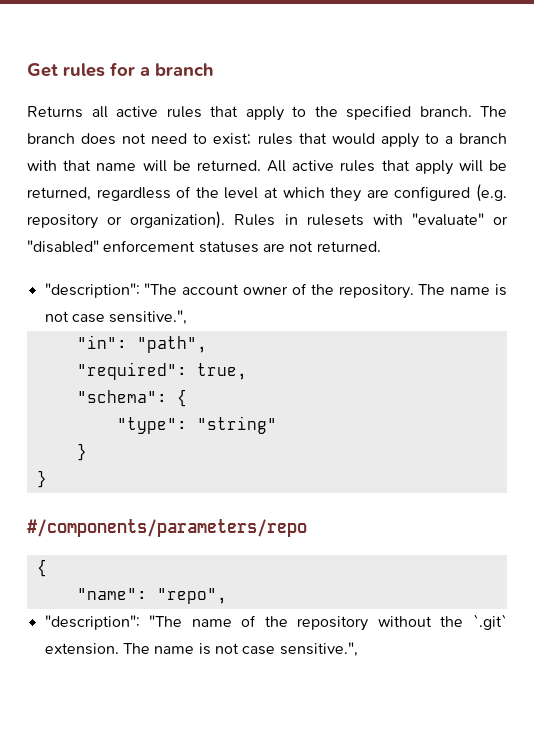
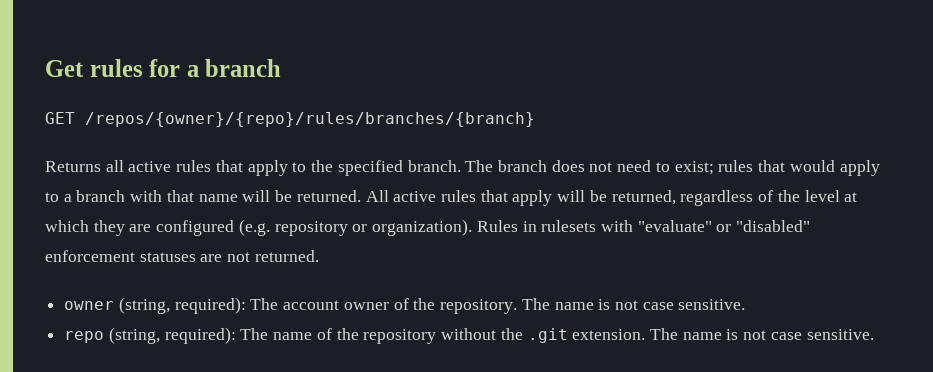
(213, 69) none -> [45,112,535,127] // GET /repos/{owner}/{repo}/rules/branches/{branch}
[44,283,178,298] "description": "The -> [64,297,279,314] owner (string, required): The
[109,310,188,325] [76,335,207,353] [76,362,247,380] [76,389,187,407] [116,416,277,434] [76,443,87,461] [36,470,47,488] [27,519,307,537] [36,559,47,577] [76,588,227,604] [44,615,183,630] sensitive.", // "in": "path", // "required": true, // "schema": { // "type": "string" // } // } // #/components/parameters/repo // { // "name": "repo", // "description": "The -> [678,299,746,310] [64,327,269,344] sensitive. // repo (string, required): The
[473,614,508,630] `.git` -> [527,328,568,343] .git
[279,642,358,657] sensitive.", -> [806,329,874,340] sensitive.

